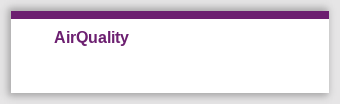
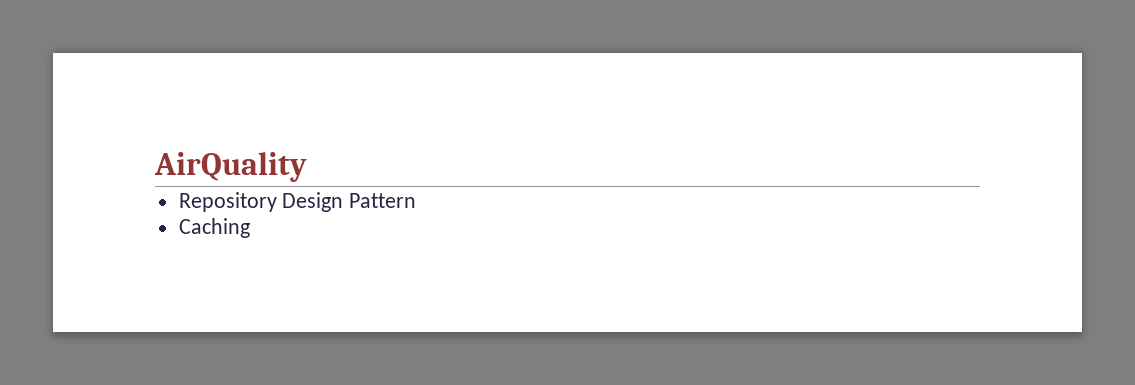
(129, 38) none -> [178,192,417,212] [178,218,250,238] // Repository Design Pattern // Caching

